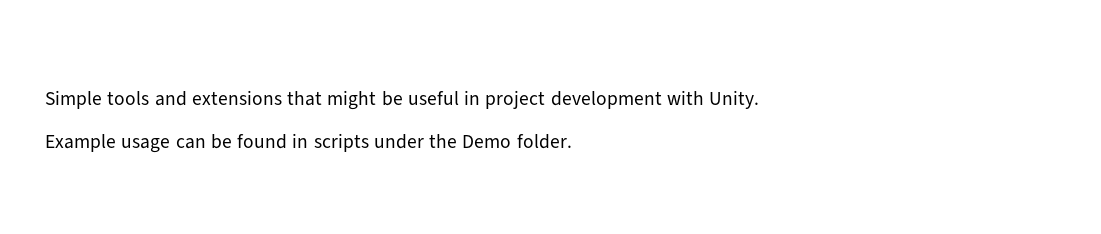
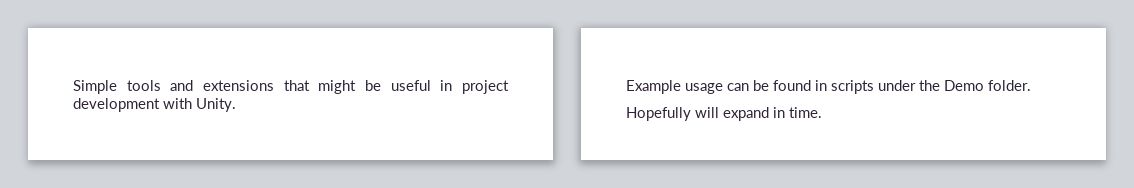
(572, 141) none -> [626,107,822,121] // Hopefully will expand in time.

